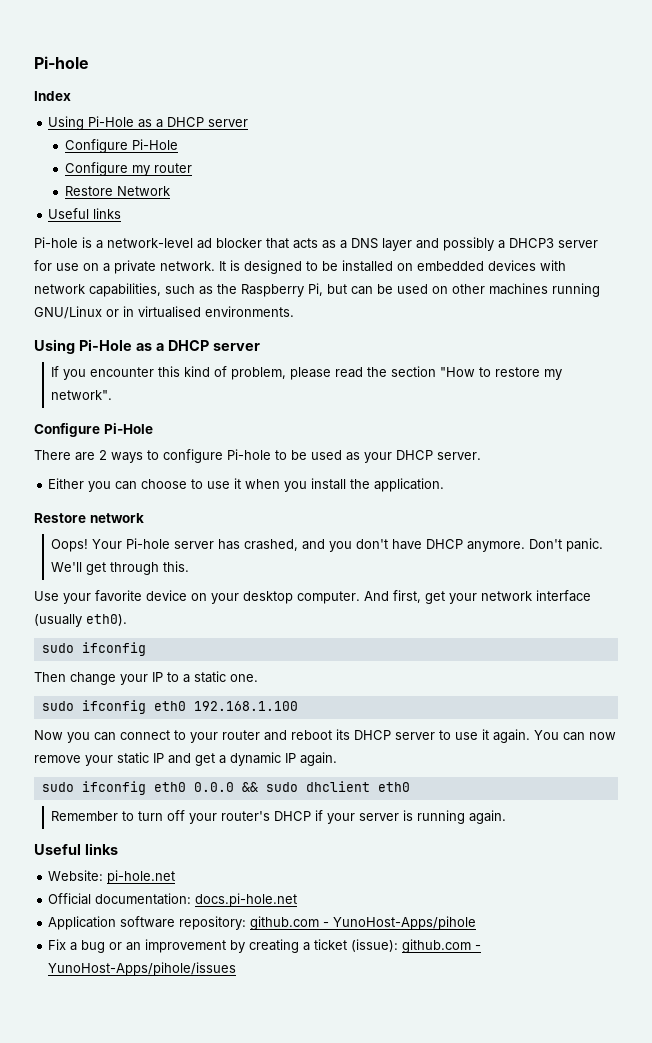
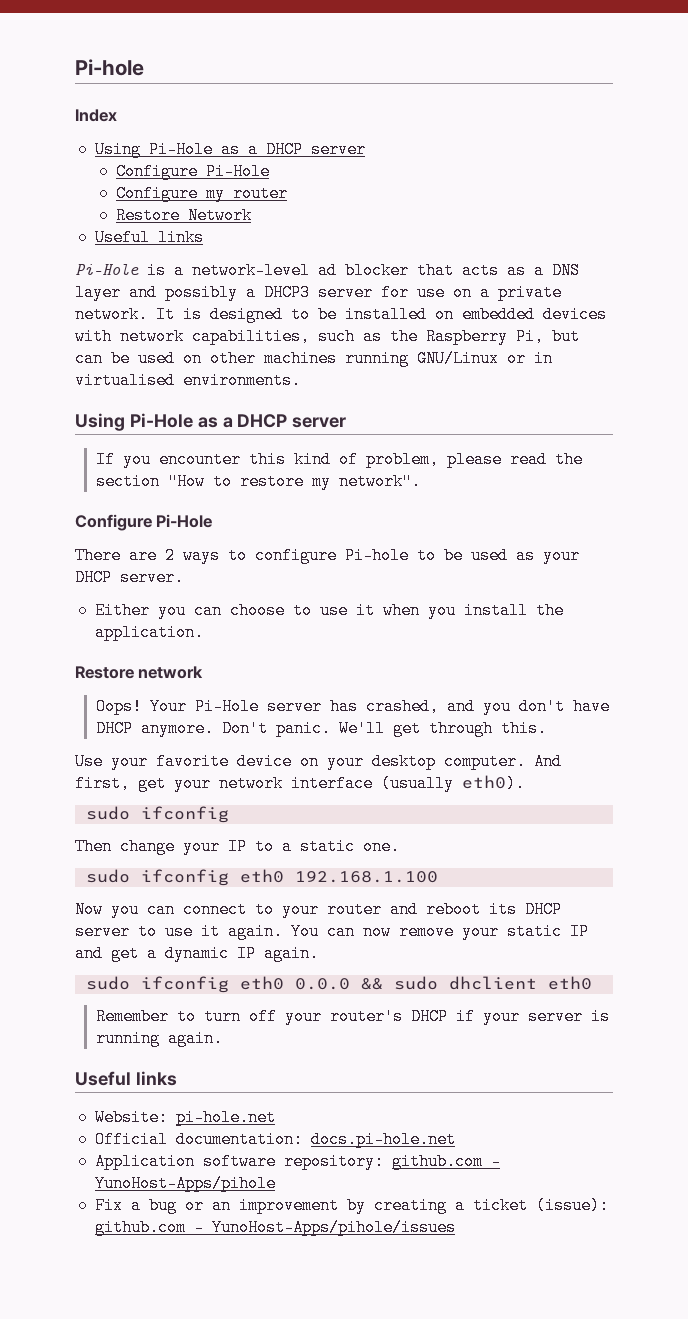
[34,237,78,248] Pi-hole -> [75,263,139,275] Pi-Hole
[125,538,170,549] Pi-hole -> [195,698,260,715] Pi-Hole

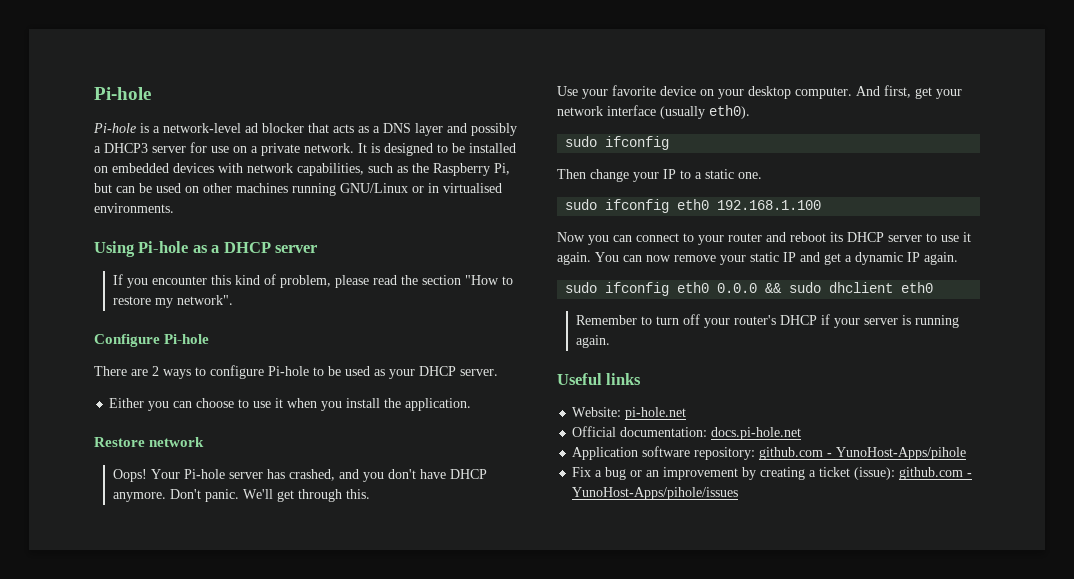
[75,59,144,76] [75,109,117,122] [94,141,366,158] [116,163,271,180] [116,185,289,202] [116,207,253,224] [94,229,204,246] [75,263,139,275] Pi-hole // Index // Using Pi-Hole as a DHCP server // Configure Pi-Hole // Configure my router // Restore Network // Useful links // Pi-Hole -> [94,87,151,100] [93,123,136,133] Pi-hole // Pi-hole
[129,413,193,428] Pi-Hole -> [138,241,189,253] Pi-hole
[156,514,213,528] Pi-Hole -> [164,334,210,344] Pi-hole
[195,698,260,715] Pi-Hole -> [184,469,226,479] Pi-hole

